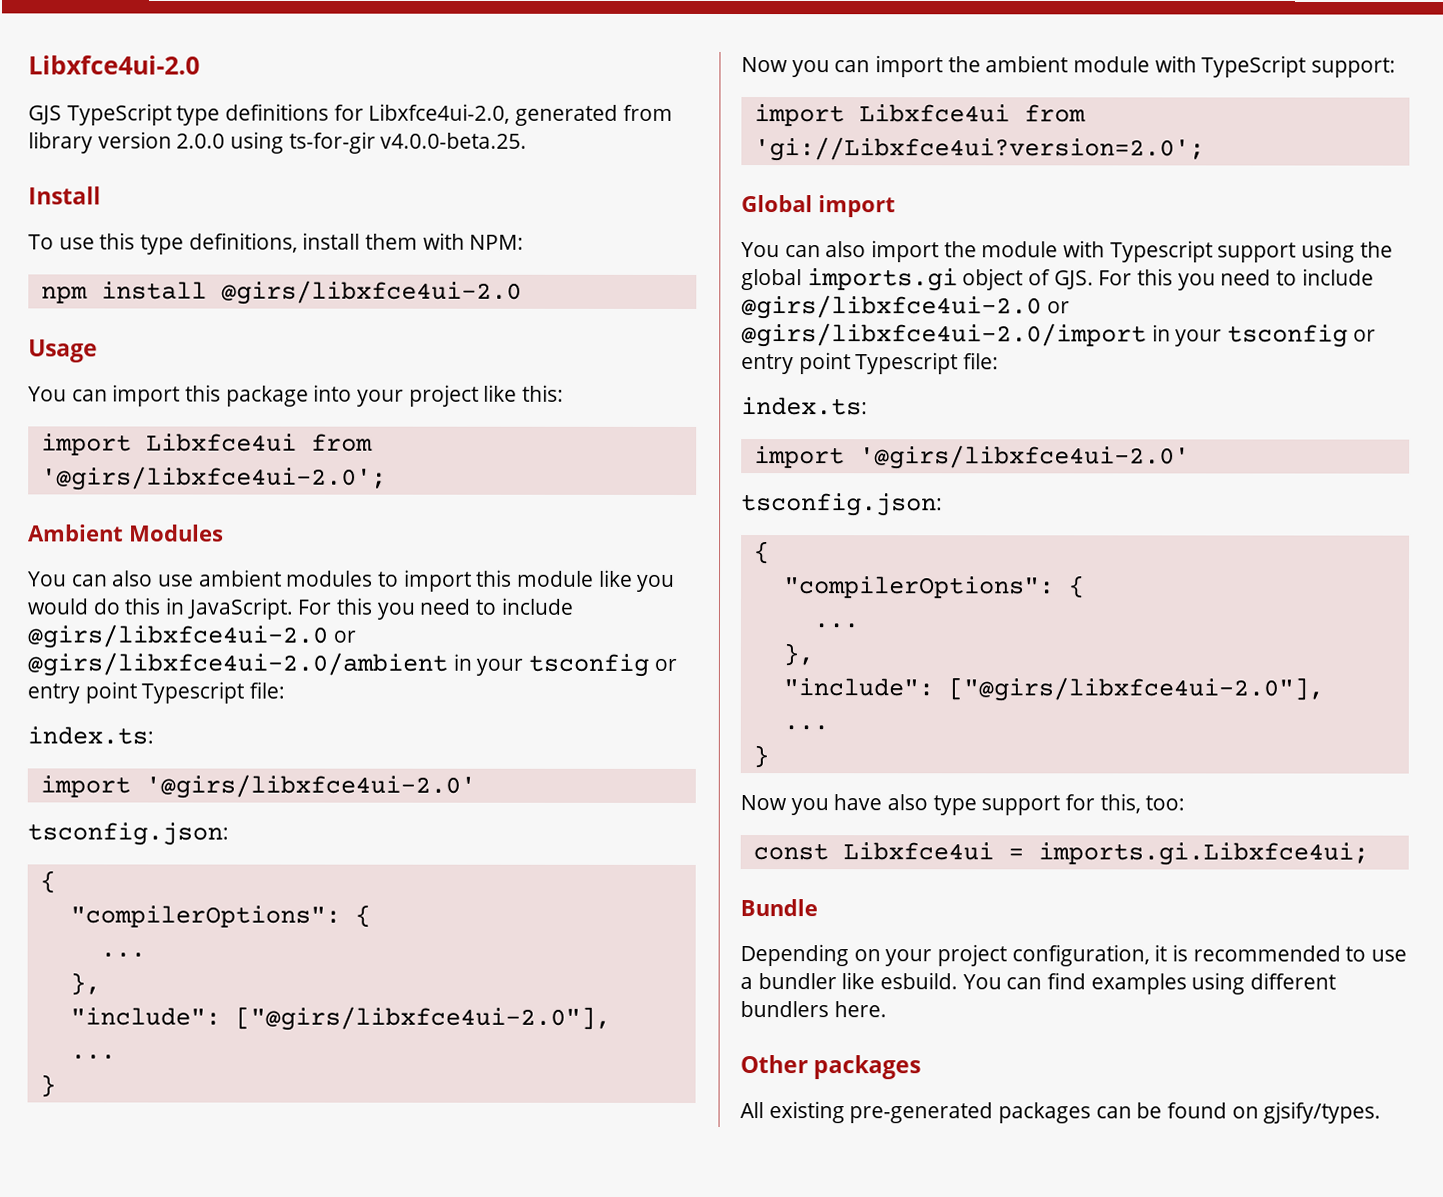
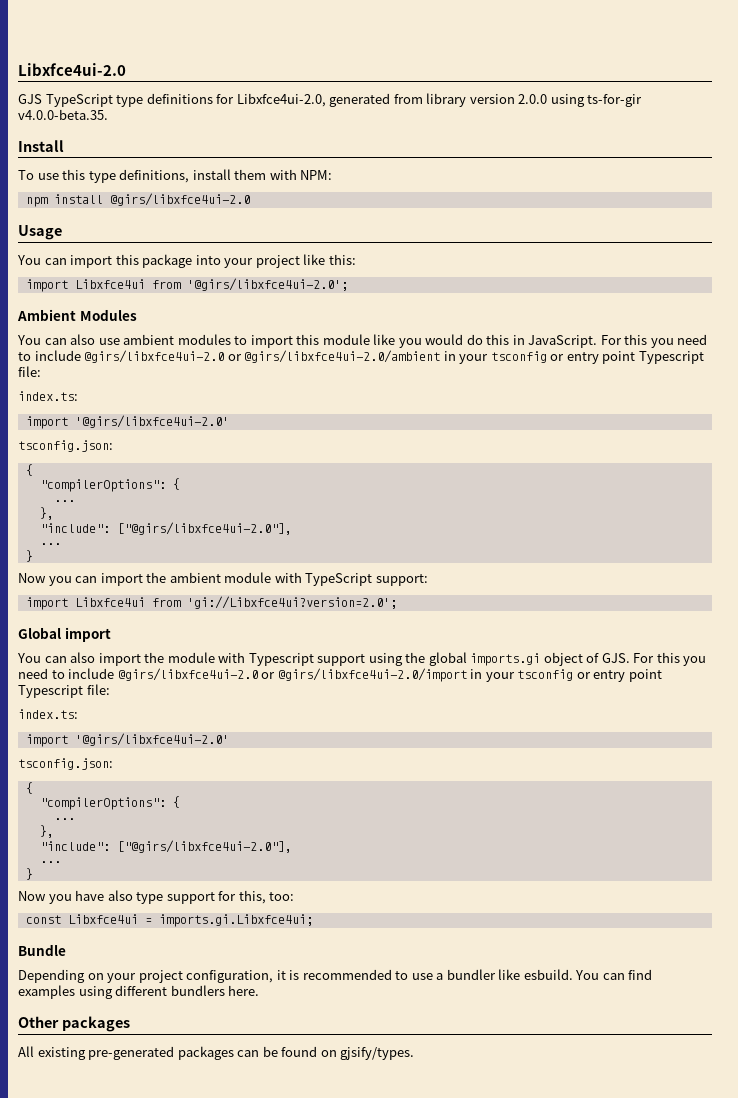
[380,132,528,149] v4.0.0-beta.25. -> [18,109,108,120] v4.0.0-beta.35.

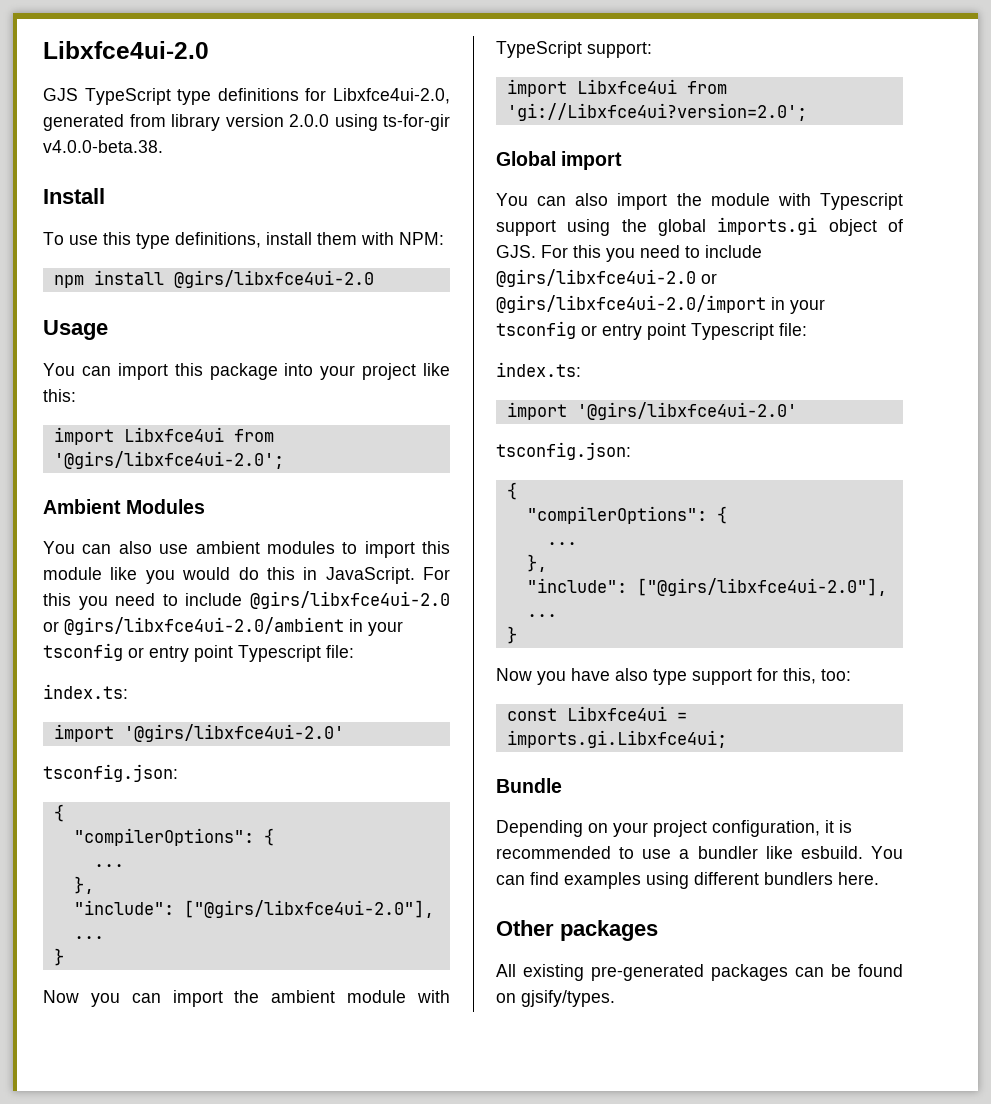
[18,109,108,120] v4.0.0-beta.35. -> [43,140,163,153] v4.0.0-beta.38.

